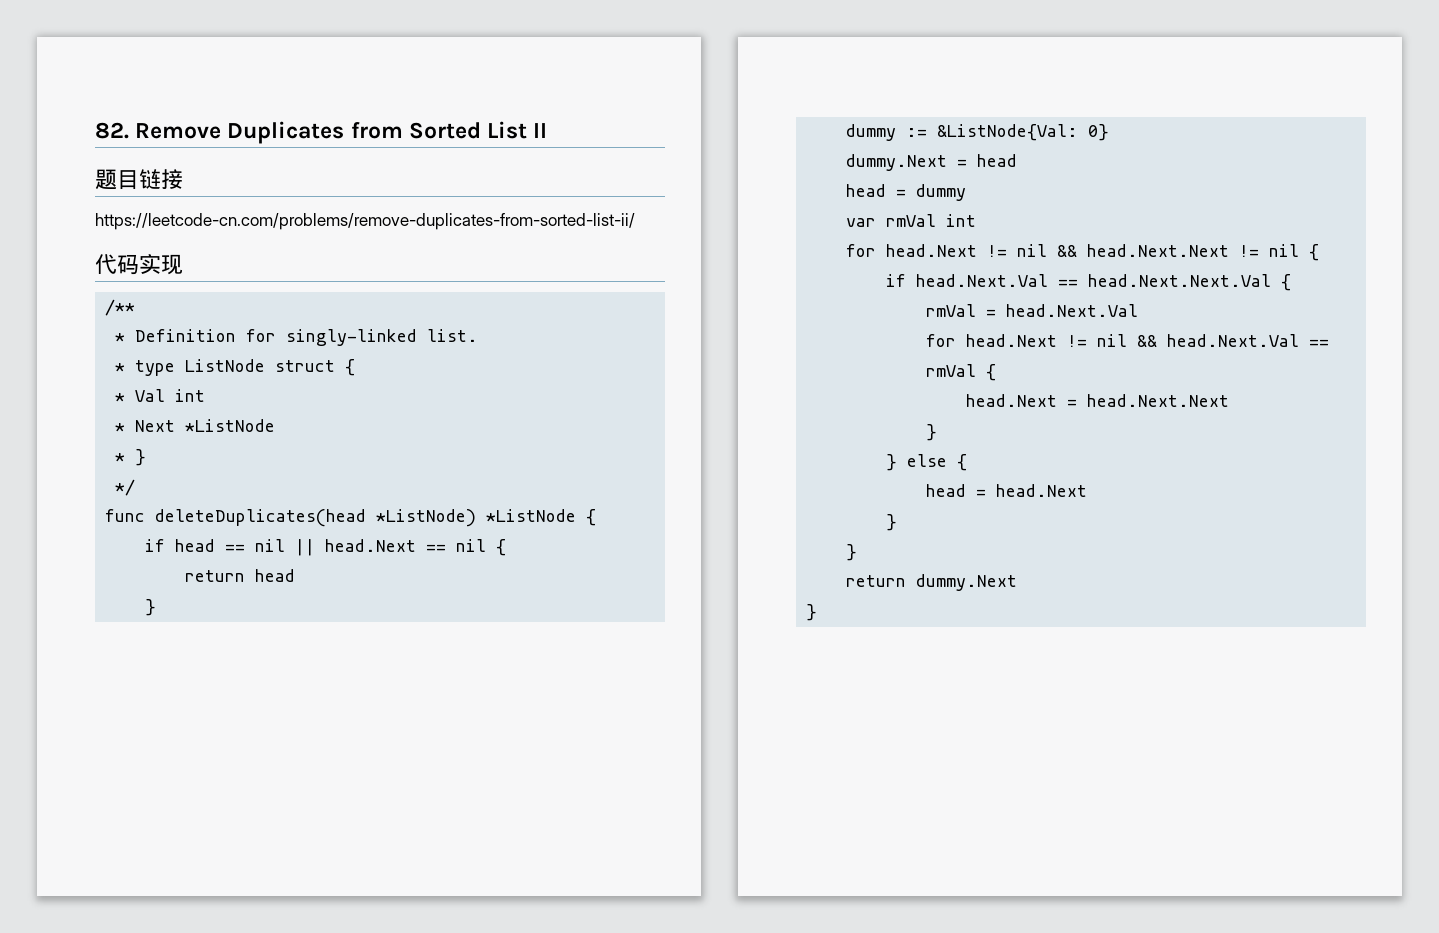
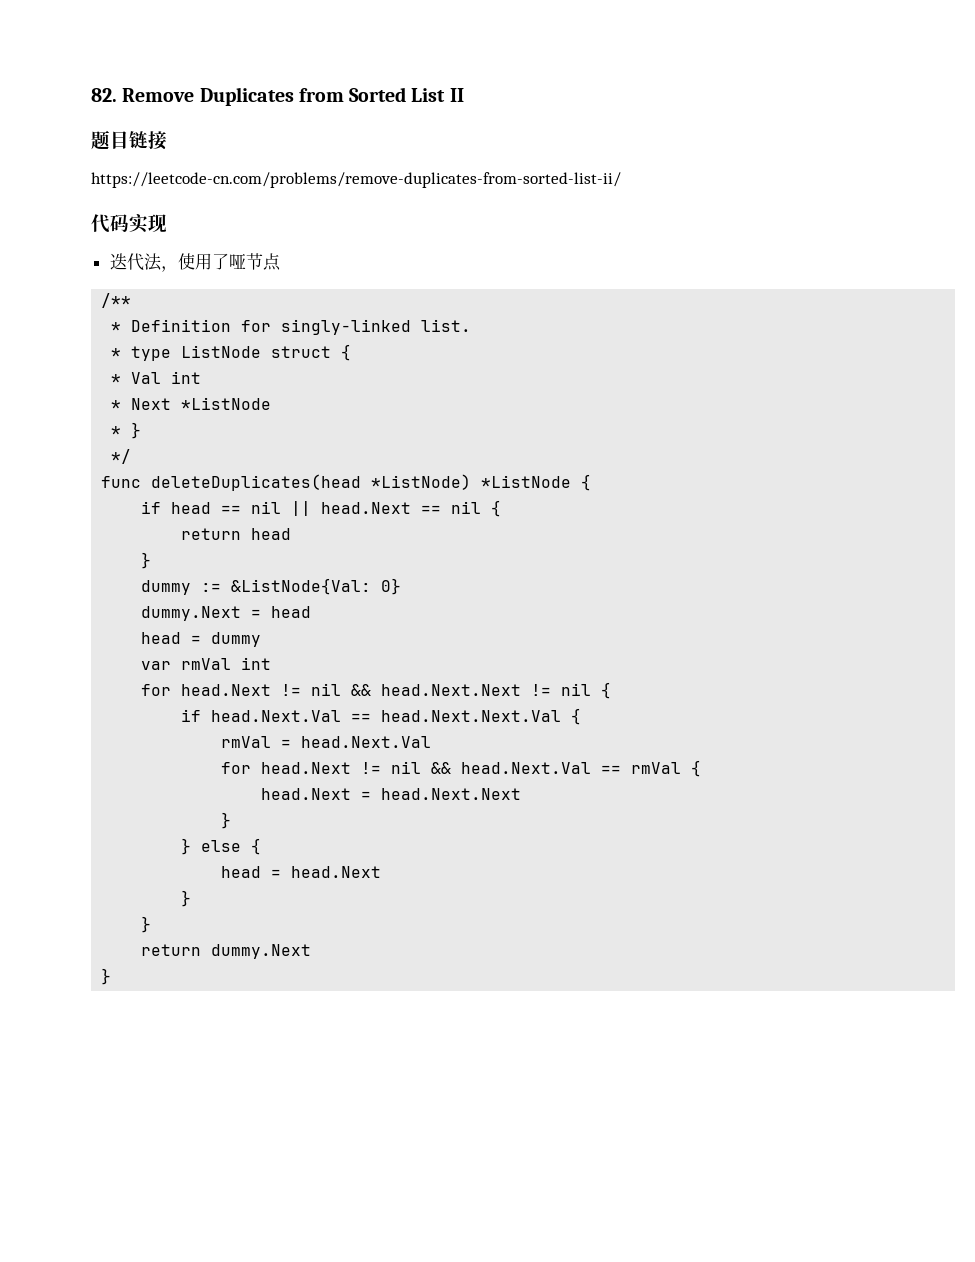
(183, 264) none -> [109,253,281,272] // 迭代法，使用了哑节点

